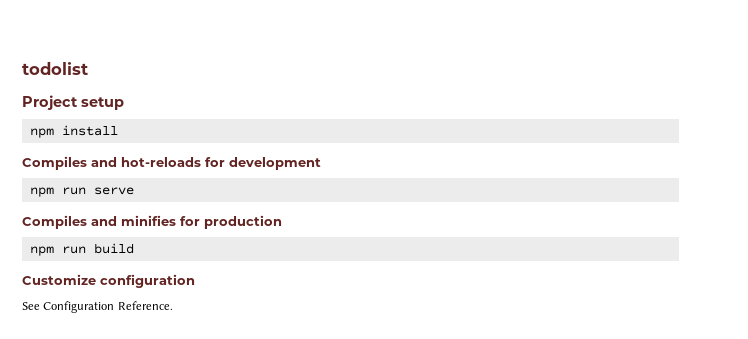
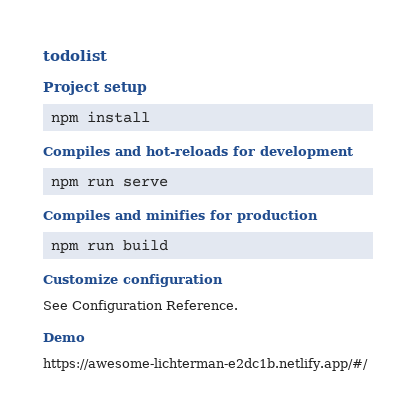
(173, 305) none -> [43,333,85,342] [43,358,368,371] // Demo // https://awesome-lichterman-e2dc1b.netlify.app/#/

